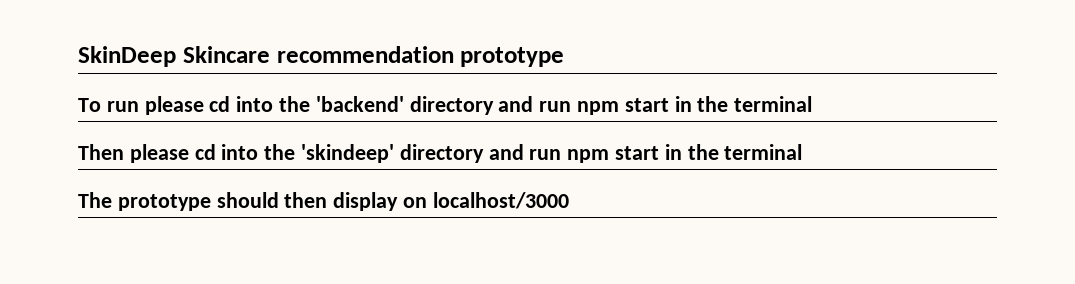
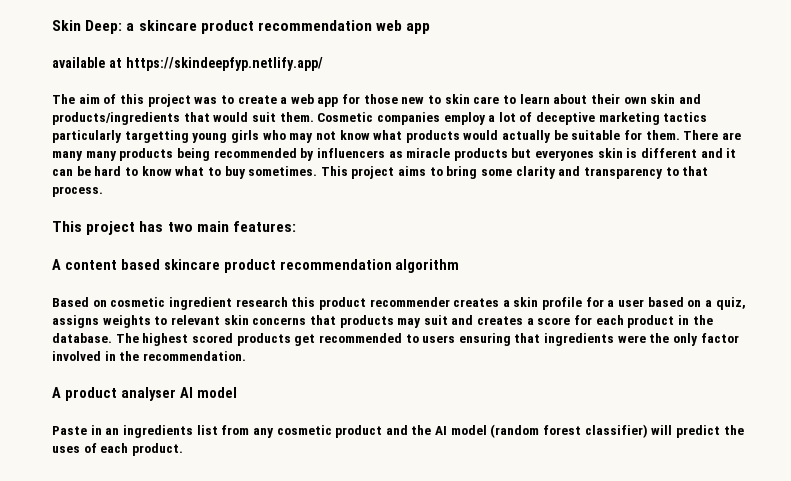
[78,46,565,67] [78,96,813,115] [78,144,803,163] [78,192,569,211] SkinDeep Skincare recommendation prototype // To run please cd into the 'backend' directory and run npm start in the terminal // Then please cd into the 'skindeep' directory and run npm start in the terminal // The prototype should then display on localhost/3000 -> [52,20,431,34] [52,57,323,71] [52,94,701,107] [52,112,708,125] [52,130,741,143] [52,148,737,161] [52,166,709,179] [52,186,103,197] [52,221,296,235] [52,259,460,273] [52,297,746,310] [52,315,713,328] [52,333,739,346] [52,351,246,361] [52,387,237,401] [52,424,744,438] [52,443,183,456] Skin Deep: a skincare product recommendation web app // available at https://skindeepfyp.netlify.app/ // The aim of this project was to create a web app for those new to skin care to learn about their own skin and products/ingredients that would suit them. Cosmetic companies employ a lot of deceptive marketing tactics particularly targetting young girls who may not know what products would actually be suitable for them. There are many many products being recommended by influencers as miracle products but everyones skin is different and it can be hard to know what to buy sometimes. This project aims to bring some clarity and transparency to that process. // This project has two main features: // A content based skincare product recommendation algorithm // Based on cosmetic ingredient research this product recommender creates a skin profile for a user based on a quiz, assigns weights to relevant skin concerns that products may suit and creates a score for each product in the database. The highest scored products get recommended to users ensuring that ingredients were the only factor involved in the recommendation. // A product analyser AI model // Paste in an ingredients list from any cosmetic product and the AI model (random forest classifier) will predict the uses of each product.

